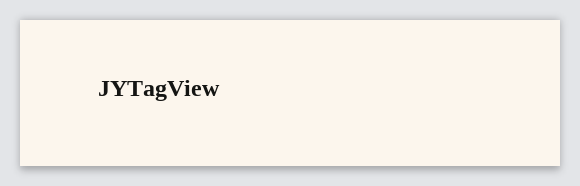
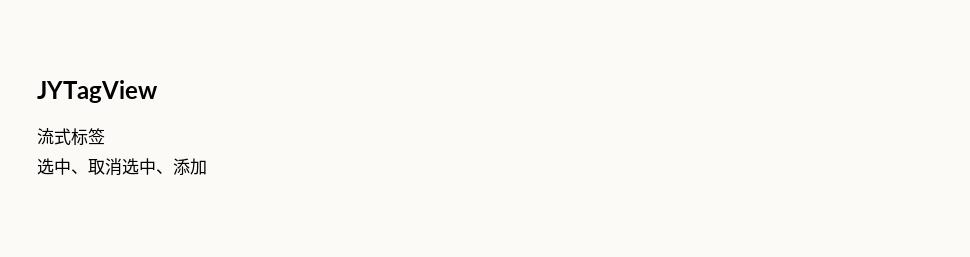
(220, 90) none -> [37,128,105,146] [37,158,207,176] // 流式标签 // 选中、取消选中、添加

